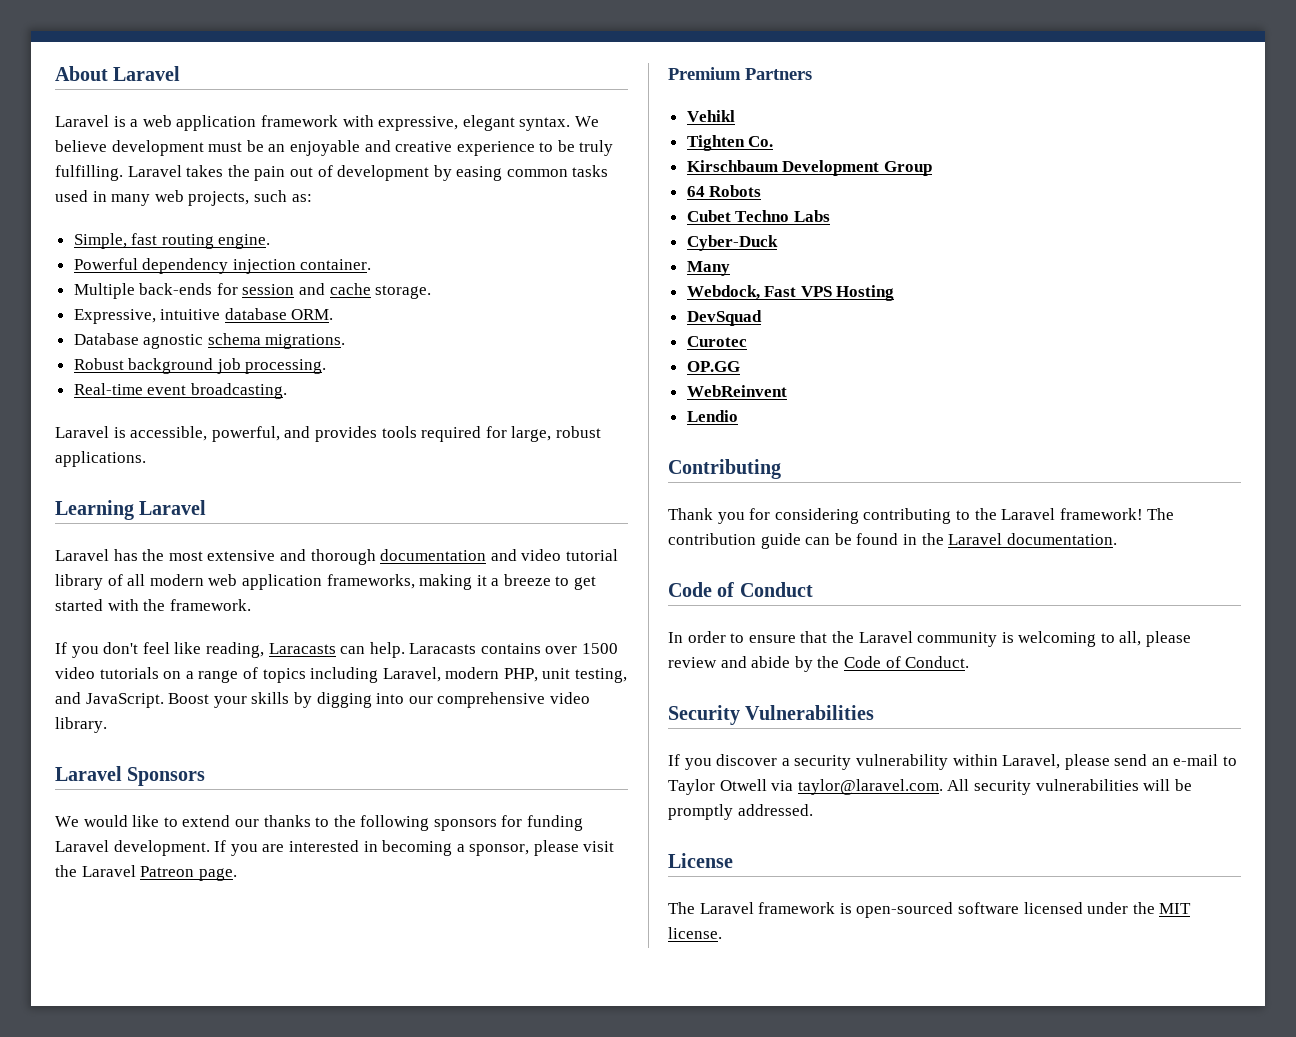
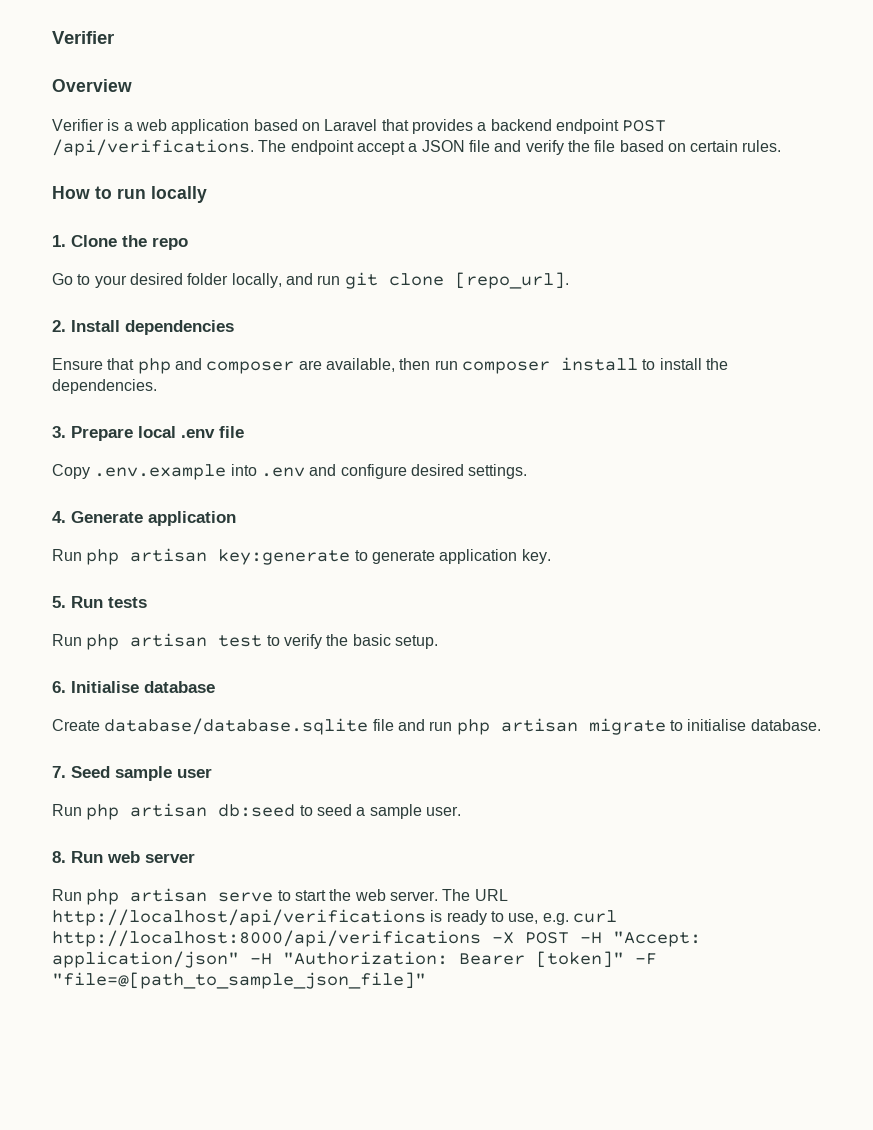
[55,66,181,81] [55,115,109,127] About Laravel // Laravel -> [52,31,114,44] [52,79,132,92] [52,119,104,131] Verifier // Overview // Verifier
[260,115,599,131] [55,140,614,156] [55,165,609,181] [55,190,312,206] [73,233,271,249] [73,258,372,274] [73,283,432,299] [73,308,334,324] [73,333,346,349] [73,358,327,374] [73,383,287,399] [55,426,601,442] [55,451,146,467] [55,500,207,520] [55,549,618,565] [55,574,597,590] [55,599,251,611] [55,642,619,658] [55,667,628,683] [55,692,590,708] [55,717,107,733] [55,766,206,786] [55,815,584,831] [55,840,615,856] [55,865,237,881] [668,67,812,80] [686,110,735,122] [686,135,774,151] [686,160,932,176] [686,185,762,197] [686,210,830,222] [686,235,778,251] [686,261,730,276] [686,285,895,301] [686,310,762,326] [686,336,747,347] [686,361,740,372] [686,385,787,397] [686,410,738,422] [668,459,781,479] [668,508,1175,524] [668,533,1117,549] [668,582,813,597] [668,631,1192,647] [668,656,970,672] [668,705,875,725] [668,754,1238,770] [668,779,1192,795] [668,804,813,820] [668,853,733,868] [668,902,1192,918] [668,927,722,939] framework with expressive, elegant syntax. We believe development must be an enjoyable and creative experience to be truly fulfilling. Laravel takes the pain out of development by easing common tasks used in many web projects, such as: // Simple, fast routing engine. // Powerful dependency injection container. // Multiple back-ends for session and cache storage. // Expressive, intuitive database ORM. // Database agnostic schema migrations. // Robust background job processing. // Real-time event broadcasting. // Laravel is accessible, powerful, and provides tools required for large, robust applications. // Learning Laravel // Laravel has the most extensive and thorough documentation and video tutorial library of all modern web application frameworks, making it a breeze to get started with the framework. // If you don't feel like reading, Laracasts can help. Laracasts contains over 1500 video tutorials on a range of topics including Laravel, modern PHP, unit testing, and JavaScript. Boost your skills by digging into our comprehensive video library. // Laravel Sponsors // We would like to extend our thanks to the following sponsors for funding Laravel development. If you are interested in becoming a sponsor, please visit the Laravel Patreon page. // Premium Partners // Vehikl // Tighten Co. // Kirschbaum Development Group // 64 Robots // Cubet Techno Labs // Cyber-Duck // Many // Webdock, Fast VPS Hosting // DevSquad // Curotec // OP.GG // WebReinvent // Lendio // Contributing // Thank you for considering contributing to the Laravel framework! The contribution guide can be found in the Laravel documentation. // Code of Conduct // In order to ensure that the Laravel community is welcoming to all, please review and abide by the Code of Conduct. // Security Vulnerabilities // If you discover a security vulnerability within Laravel, please send an e-mail to Taylor Otwell via taylor@laravel.com. All security vulnerabilities will be promptly addressed. // License // The Laravel framework is open-sourced software licensed under the MIT license. -> [253,119,667,134] [52,139,782,156] [52,186,207,203] [52,235,188,250] [52,272,569,289] [52,320,234,335] [52,357,728,374] [52,379,157,394] [52,426,244,441] [52,464,528,480] [52,511,236,526] [52,548,551,565] [52,596,147,608] [52,633,438,650] [52,681,215,693] [52,718,821,735] [52,766,212,781] [52,803,461,820] [52,851,195,863] [52,888,508,905] [52,909,617,926] [52,930,701,947] [52,951,657,968] [52,972,426,989] based on Laravel that provides a backend endpoint POST /api/verifications. The endpoint accept a JSON file and verify the file based on certain rules. // How to run locally // 1. Clone the repo // Go to your desired folder locally, and run git clone [repo_url]. // 2. Install dependencies // Ensure that php and composer are available, then run composer install to install the dependencies. // 3. Prepare local .env file // Copy .env.example into .env and configure desired settings. // 4. Generate application // Run php artisan key:generate to generate application key. // 5. Run tests // Run php artisan test to verify the basic setup. // 6. Initialise database // Create database/database.sqlite file and run php artisan migrate to initialise database. // 7. Seed sample user // Run php artisan db:seed to seed a sample user. // 8. Run web server // Run php artisan serve to start the web server. The URL http://localhost/api/verifications is ready to use, e.g. curl http://localhost:8000/api/verifications -X POST -H "Accept: application/json" -H "Authorization: Bearer [token]" -F "file=@[path_to_sample_json_file]"

